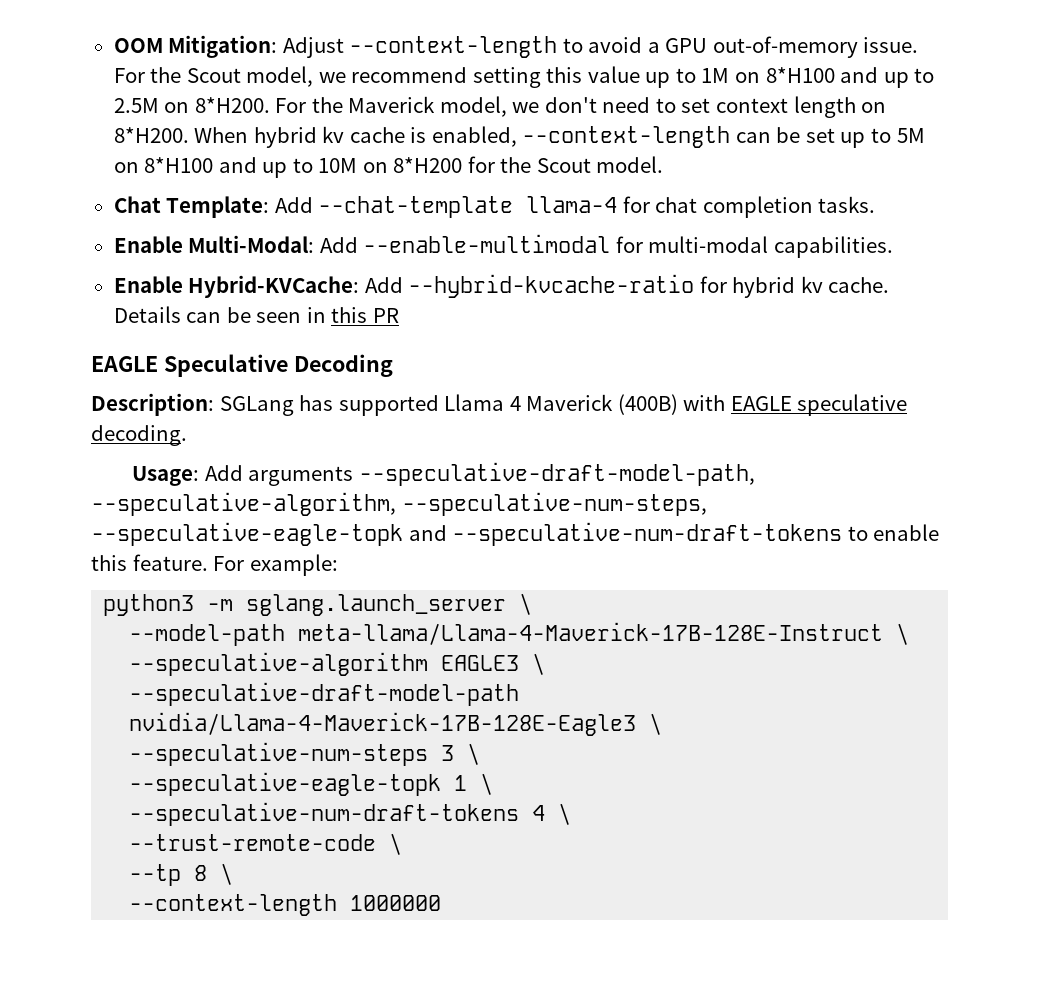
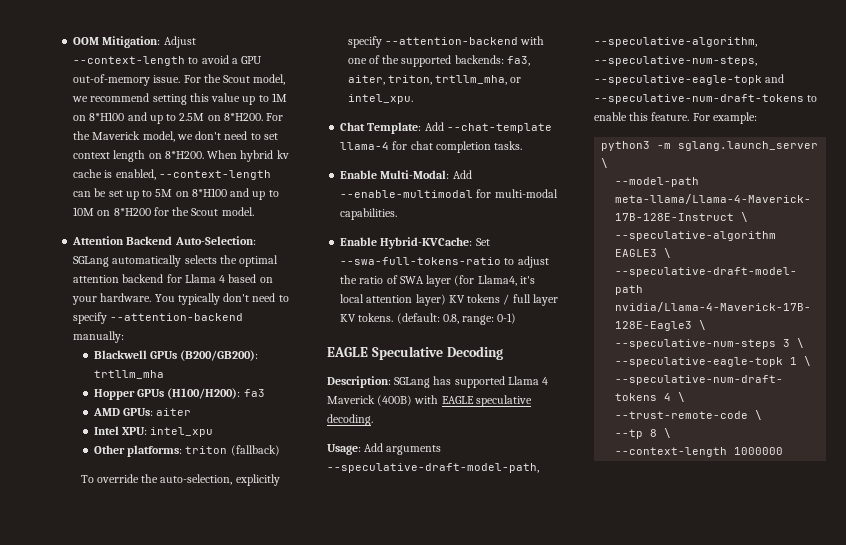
(664, 164) none -> [72,236,256,245] [73,255,279,267] [73,274,273,283] [72,293,289,305] [73,312,244,324] [73,331,125,343] [93,350,259,361] [93,370,164,379] [93,388,265,400] [92,408,192,416] [93,426,214,437] [93,445,280,457] [80,474,280,486] [347,36,545,48] [347,55,530,67] [347,75,522,85] [347,94,413,104] // Attention Backend Auto-Selection: SGLang automatically selects the optimal attention backend for Llama 4 based on your hardware. You typically don't need to specify --attention-backend manually: // Blackwell GPUs (B200/GB200): trtllm_mha // Hopper GPUs (H100/H200): fa3 // AMD GPUs: aiter // Intel XPU: intel_xpu // Other platforms: triton (fallback) // To override the auto-selection, explicitly specify --attention-backend with one of the supported backends: fa3, aiter, triton, trtllm_mha, or intel_xpu.
[364,274,890,298] [113,306,399,323] Add --hybrid-kvcache-ratio for hybrid kv cache. Details can be seen in this PR -> [475,238,490,246] [340,256,549,268] [340,275,535,287] [340,294,558,306] [340,313,517,325] Set --swa-full-tokens-ratio to adjust the ratio of SWA layer (for Llama4, it's local attention layer) KV tokens / full layer KV tokens. (default: 0.8, range: 0-1)

